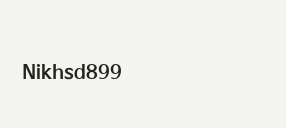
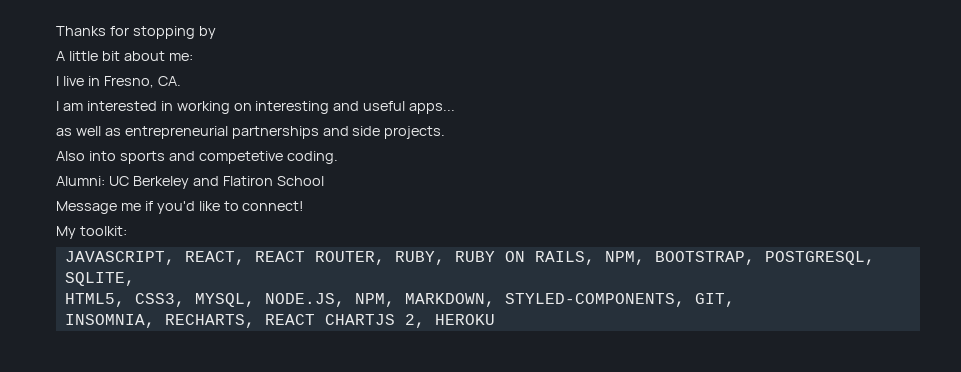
[22,64,122,80] Nikhsd899 -> [56,26,216,39] [56,51,193,61] [56,76,181,88] [56,101,456,114] [56,126,446,139] [56,151,338,164] [56,176,324,189] [56,201,305,214] [56,226,127,239] [64,251,875,265] [64,272,135,286] [64,293,735,307] [64,314,495,328] Thanks for stopping by // A little bit about me: // I live in Fresno, CA. // I am interested in working on interesting and useful apps... // as well as entrepreneurial partnerships and side projects. // Also into sports and competetive coding. // Alumni: UC Berkeley and Flatiron School // Message me if you'd like to connect! // My toolkit: // JAVASCRIPT, REACT, REACT ROUTER, RUBY, RUBY ON RAILS, NPM, BOOTSTRAP, POSTGRESQL, SQLITE, // HTML5, CSS3, MYSQL, NODE.JS, NPM, MARKDOWN, STYLED-COMPONENTS, GIT, // INSOMNIA, RECHARTS, REACT CHARTJS 2, HEROKU

